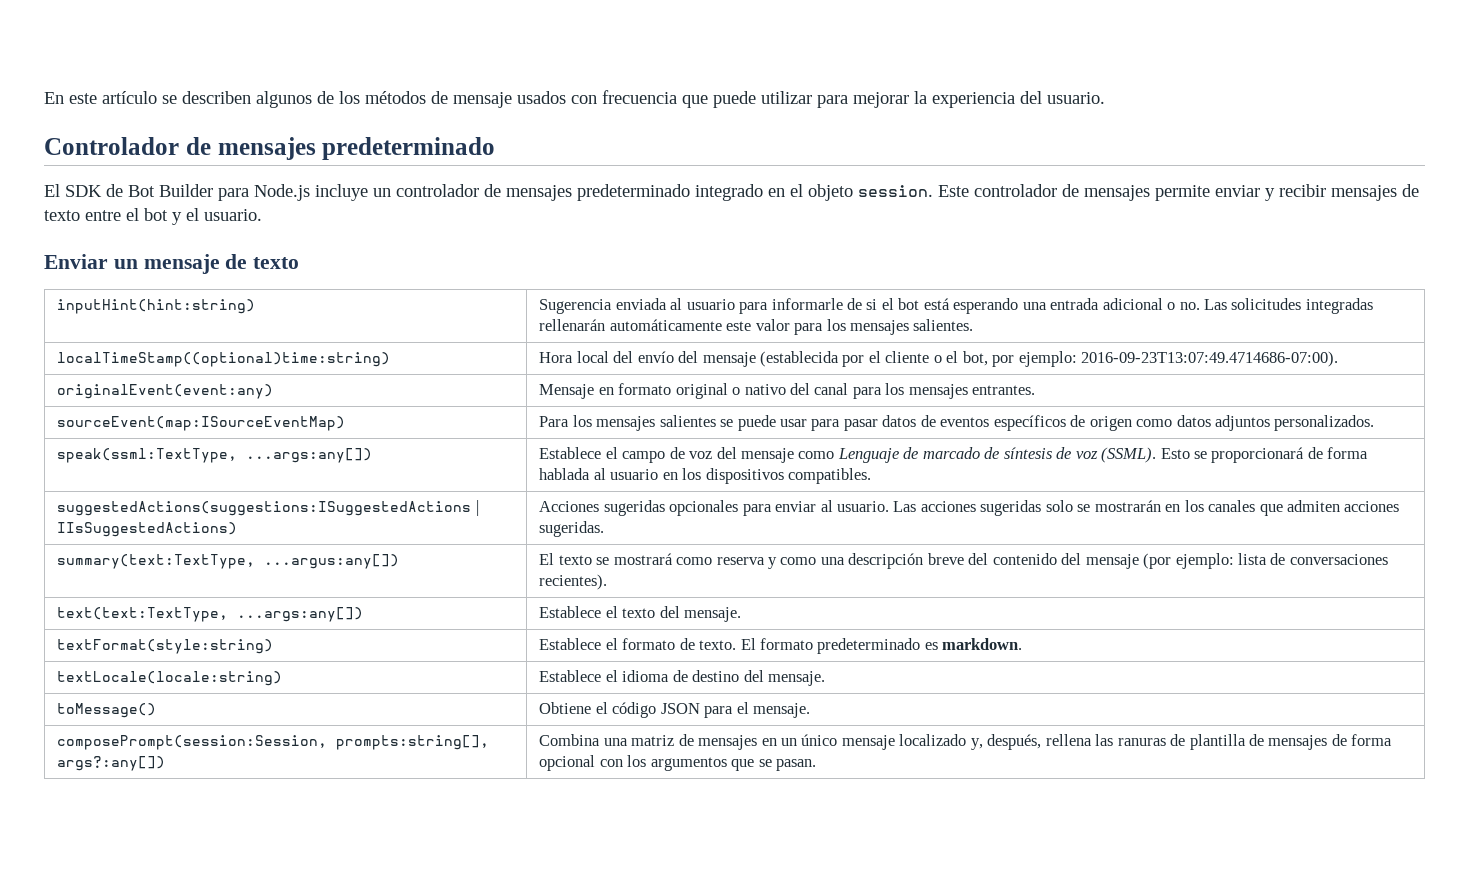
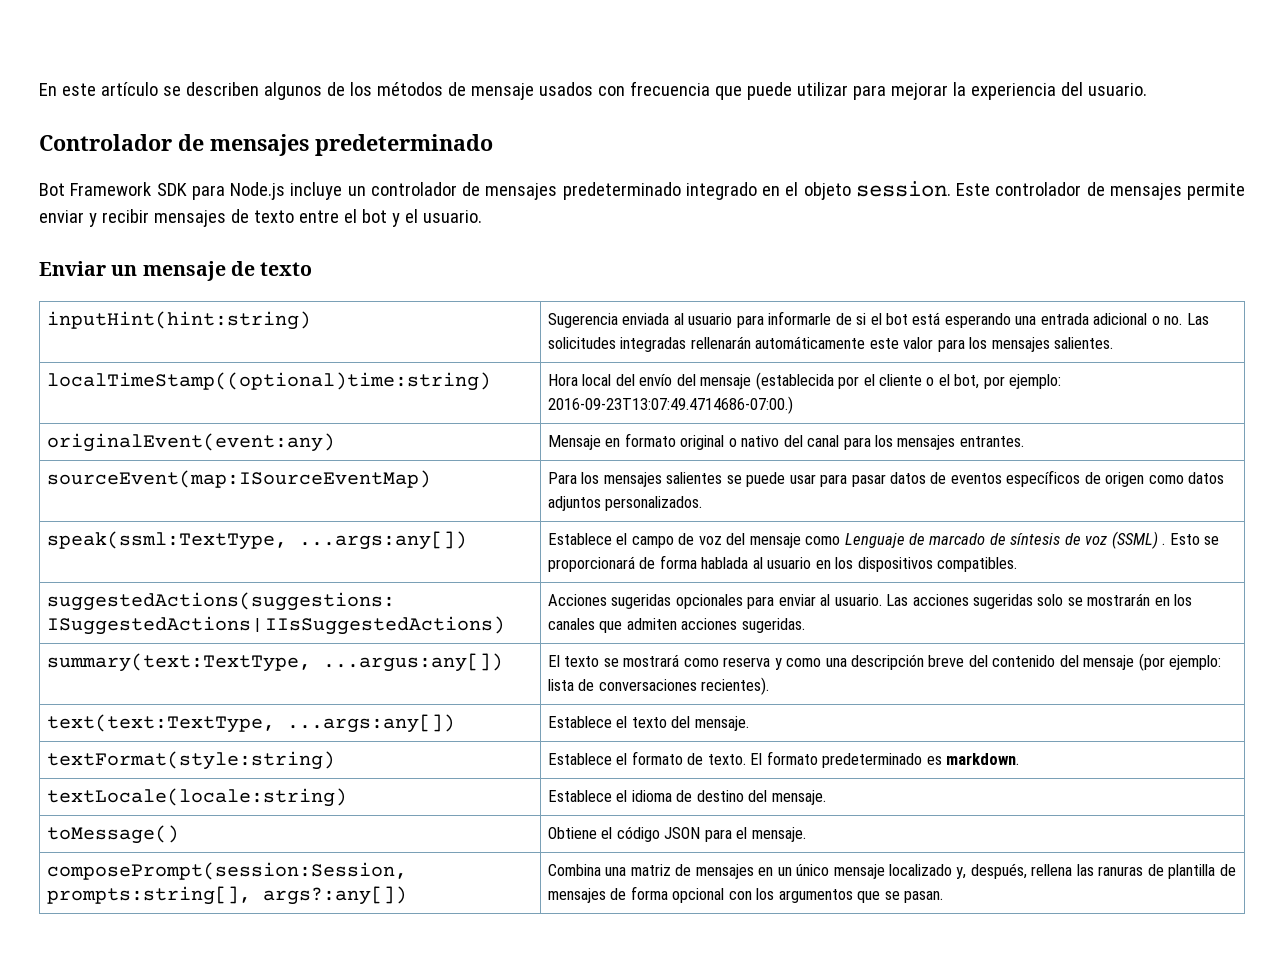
[44,184,213,197] El SDK de Bot Builder -> [39,182,187,196] Bot Framework SDK
[1081,351,1339,367] 2016-09-23T13:07:49.4714686-07:00). -> [547,396,793,414] 2016-09-23T13:07:49.4714686-07:00.)
[1101,447,1157,463] (SSML). -> [1111,531,1166,549] (SSML) .

